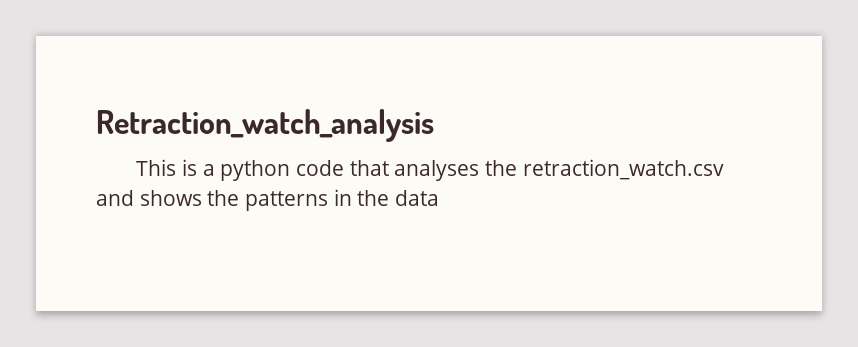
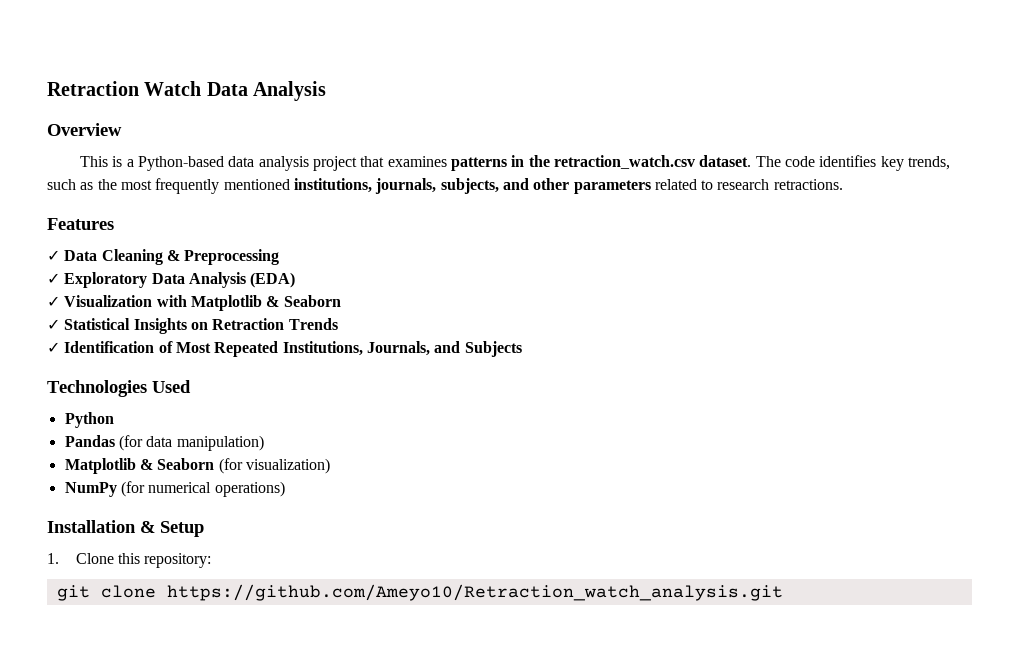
[96,109,434,142] [136,159,724,181] [96,189,440,211] Retraction_watch_analysis // This is a python code that analyses the retraction_watch.csv and shows the patterns in the data -> [47,81,327,101] [47,123,122,136] [80,155,950,171] [47,178,843,194] [47,218,114,230] [47,249,280,265] [47,272,296,288] [47,295,341,311] [47,318,338,334] [47,341,522,357] [47,380,191,397] [64,412,114,428] [64,435,264,451] [64,458,330,474] [64,481,285,497] [47,520,204,537] [47,553,212,568] [56,584,783,601] Retraction Watch Data Analysis // Overview // This is a Python-based data analysis project that examines patterns in the retraction_watch.csv dataset. The code identifies key trends, such as the most frequently mentioned institutions, journals, subjects, and other parameters related to research retractions. // Features // ✓ Data Cleaning & Preprocessing // ✓ Exploratory Data Analysis (EDA) // ✓ Visualization with Matplotlib & Seaborn // ✓ Statistical Insights on Retraction Trends // ✓ Identification of Most Repeated Institutions, Journals, and Subjects // Technologies Used // Python // Pandas (for data manipulation) // Matplotlib & Seaborn (for visualization) // NumPy (for numerical operations) // Installation & Setup // 1. Clone this repository: // git clone https://github.com/Ameyo10/Retraction_watch_analysis.git

